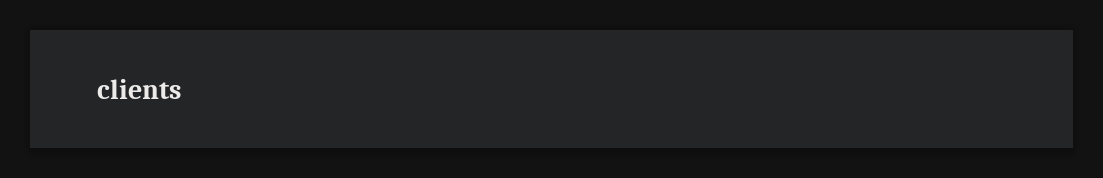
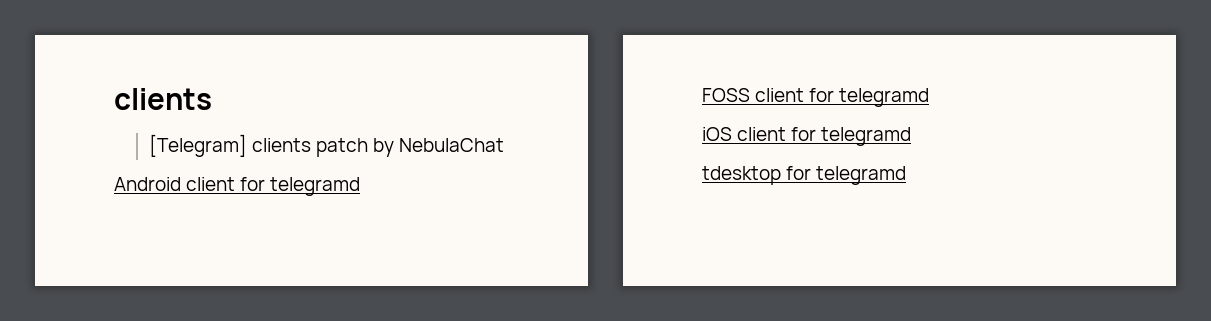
[97,79,181,99] clients -> [114,88,212,110] [148,134,505,157] [114,177,361,196] [702,88,930,107] [702,127,912,146] [702,166,907,185] clients // [Telegram] clients patch by NebulaChat // Android client for telegramd // FOSS client for telegramd // iOS client for telegramd // tdesktop for telegramd

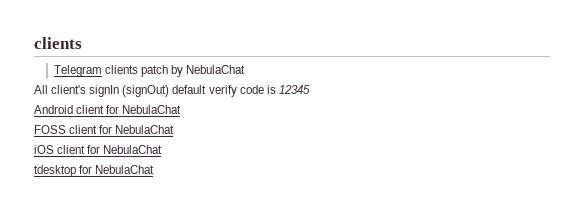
[148,134,247,157] [Telegram] -> [53,65,102,77] Telegram
(505, 145) none -> [34,85,310,97] // All client's signIn (signOut) default verify code is 12345
[270,177,361,196] telegramd -> [122,105,182,114] NebulaChat
[839,88,930,107] telegramd -> [115,125,175,134] NebulaChat
[821,127,912,146] telegramd -> [103,145,163,154] NebulaChat
[816,166,907,185] telegramd -> [95,165,155,174] NebulaChat

